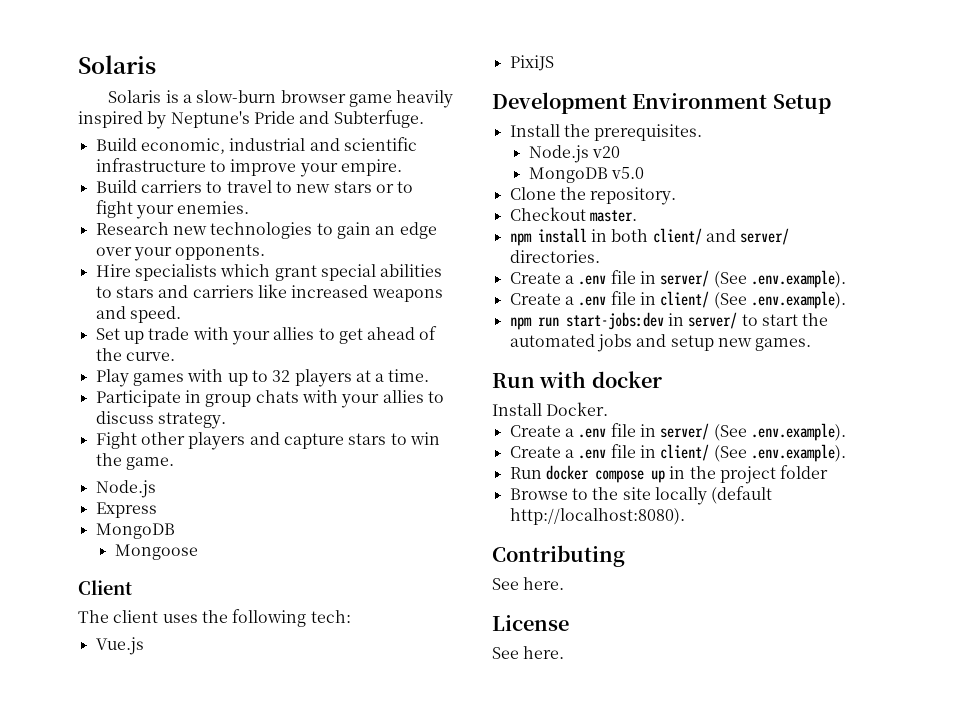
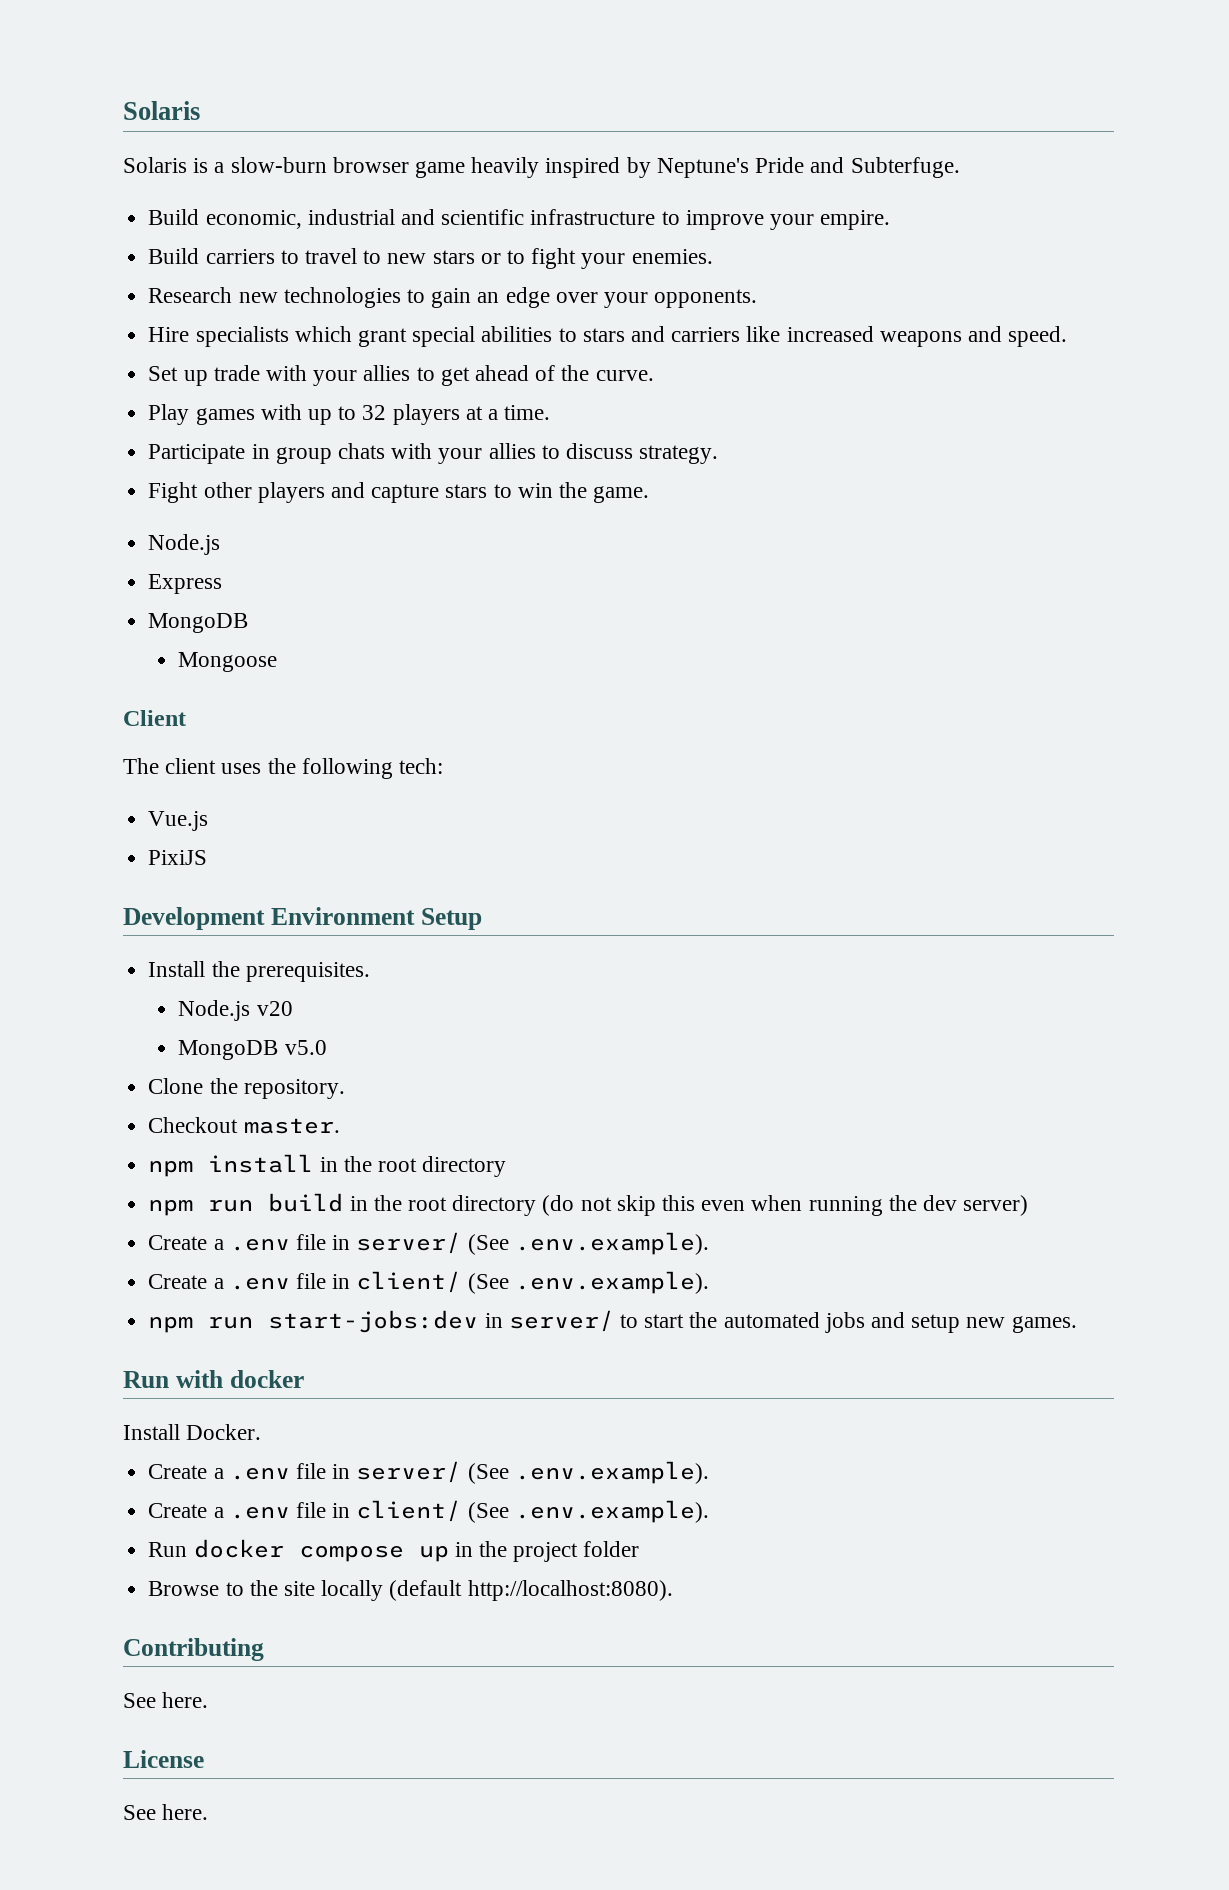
[611,228,790,245] [509,250,600,263] both client/ and server/ directories. -> [343,1156,507,1177] [148,1193,1029,1216] the root directory // npm run build in the root directory (do not skip this even when running the dev server)

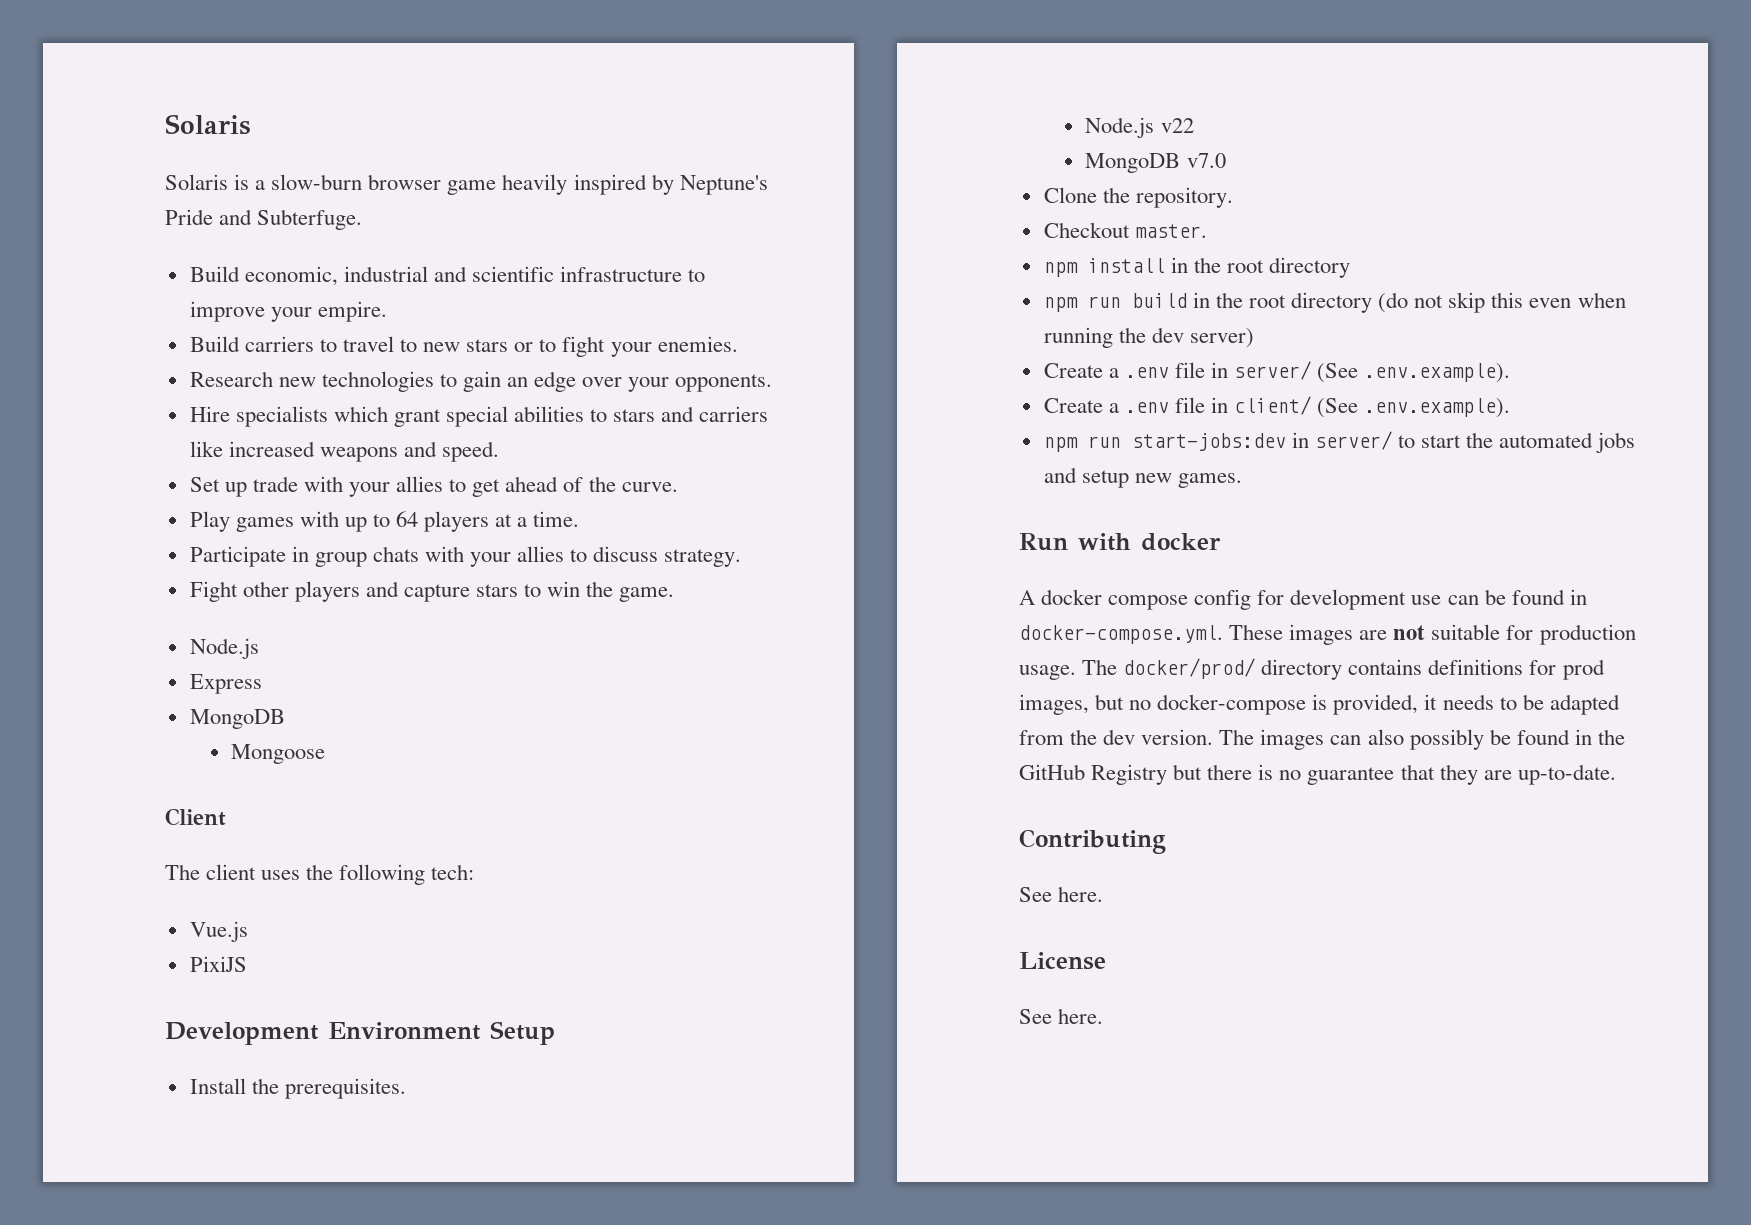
[362,405,387,420] 32 -> [396,511,419,527] 64
[256,1001,293,1016] [178,1040,327,1060] v20 // MongoDB v5.0 -> [1160,118,1194,133] [1085,153,1226,173] v22 // MongoDB v7.0
[123,1424,262,1440] [148,1461,709,1484] [148,1500,709,1523] [148,1539,640,1562] [148,1580,673,1601] Install Docker. // Create a .env file in server/ (See .env.example). // Create a .env file in client/ (See .env.example). // Run docker compose up in the project folder // Browse to the site locally (default http://localhost:8080). -> [1019,589,1587,610] [1019,624,1636,645] [1019,658,1605,680] [1019,694,1620,715] [1019,729,1625,750] [1019,764,1616,785] A docker compose config for development use can be found in docker-compose.yml. These images are not suitable for production usage. The docker/prod/ directory contains definitions for prod images, but no docker-compose is provided, it needs to be adapted from the dev version. The images can also possibly be found in the GitHub Registry but there is no guarantee that they are up-to-date.

